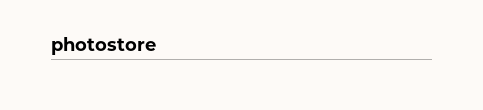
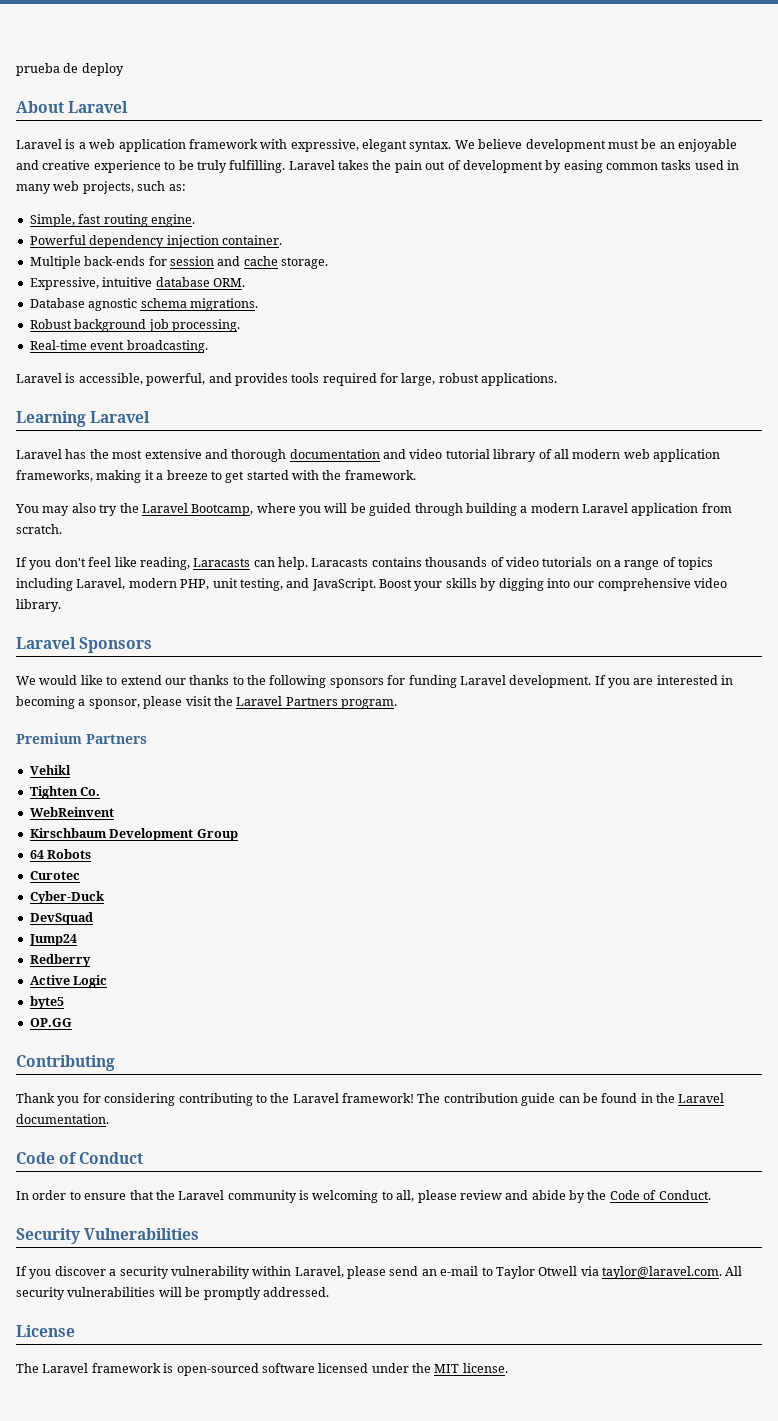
[51,37,156,55] photostore -> [16,63,124,76] [16,101,129,113] [16,139,737,152] [16,160,740,173] [16,181,186,194] [29,214,195,227] [29,235,282,248] [29,256,328,269] [29,277,245,290] [29,298,258,311] [29,319,240,332] [29,340,208,353] [16,373,558,386] [16,411,151,427] [16,449,720,462] [16,470,416,483] [15,503,732,516] [16,524,62,534] [16,557,714,570] [16,578,727,591] [16,599,61,612] [16,637,153,653] [16,675,734,688] [16,696,397,709] [16,733,147,744] [29,765,71,775] [29,786,101,799] [29,807,114,817] [29,828,238,841] [29,849,92,859] [29,871,80,880] [29,891,104,904] [29,912,93,925] [28,934,77,946] [29,954,91,967] [29,975,108,988] [29,996,64,1009] [29,1018,72,1027] [16,1055,115,1071] [16,1093,725,1106] [16,1114,109,1124] [16,1152,144,1164] [16,1190,711,1203] [16,1228,200,1244] [16,1266,743,1279] [16,1287,329,1300] [16,1325,75,1337] [16,1363,508,1376] prueba de deploy // About Laravel // Laravel is a web application framework with expressive, elegant syntax. We believe development must be an enjoyable and creative experience to be truly fulfilling. Laravel takes the pain out of development by easing common tasks used in many web projects, such as: // Simple, fast routing engine. // Powerful dependency injection container. // Multiple back-ends for session and cache storage. // Expressive, intuitive database ORM. // Database agnostic schema migrations. // Robust background job processing. // Real-time event broadcasting. // Laravel is accessible, powerful, and provides tools required for large, robust applications. // Learning Laravel // Laravel has the most extensive and thorough documentation and video tutorial library of all modern web application frameworks, making it a breeze to get started with the framework. // You may also try the Laravel Bootcamp, where you will be guided through building a modern Laravel application from scratch. // If you don't feel like reading, Laracasts can help. Laracasts contains thousands of video tutorials on a range of topics including Laravel, modern PHP, unit testing, and JavaScript. Boost your skills by digging into our comprehensive video library. // Laravel Sponsors // We would like to extend our thanks to the following sponsors for funding Laravel development. If you are interested in becoming a sponsor, please visit the Laravel Partners program. // Premium Partners // Vehikl // Tighten Co. // WebReinvent // Kirschbaum Development Group // 64 Robots // Curotec // Cyber-Duck // DevSquad // Jump24 // Redberry // Active Logic // byte5 // OP.GG // Contributing // Thank you for considering contributing to the Laravel framework! The contribution guide can be found in the Laravel documentation. // Code of Conduct // In order to ensure that the Laravel community is welcoming to all, please review and abide by the Code of Conduct. // Security Vulnerabilities // If you discover a security vulnerability within Laravel, please send an e-mail to Taylor Otwell via taylor@laravel.com. All security vulnerabilities will be promptly addressed. // License // The Laravel framework is open-sourced software licensed under the MIT license.

